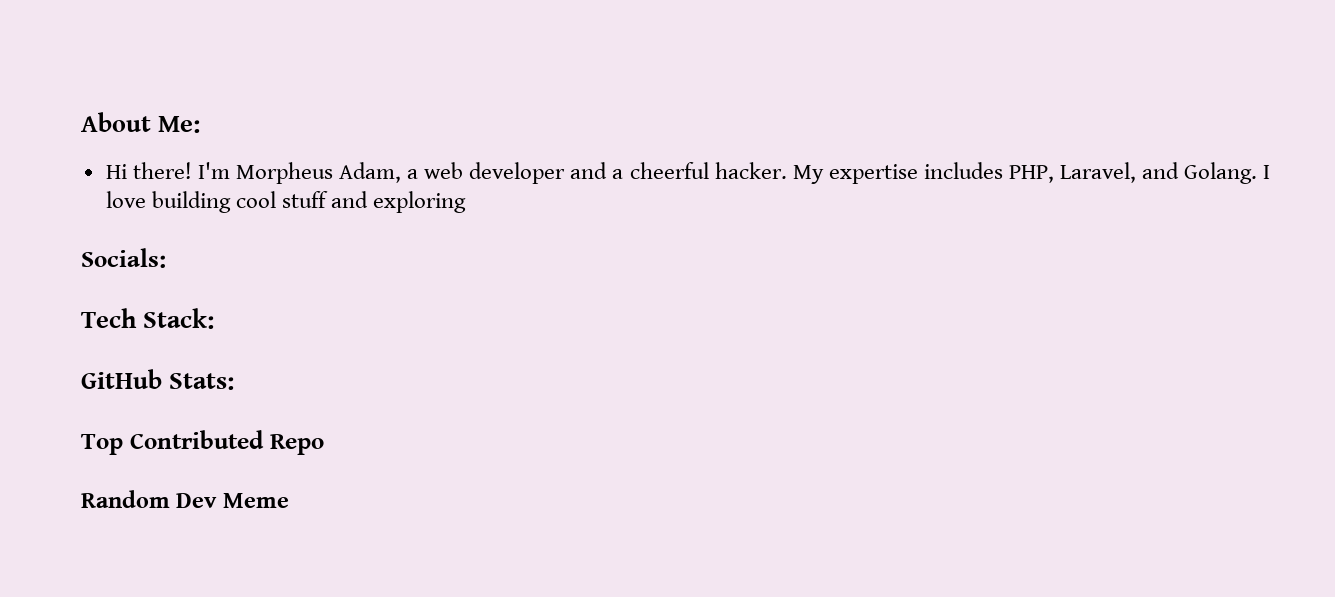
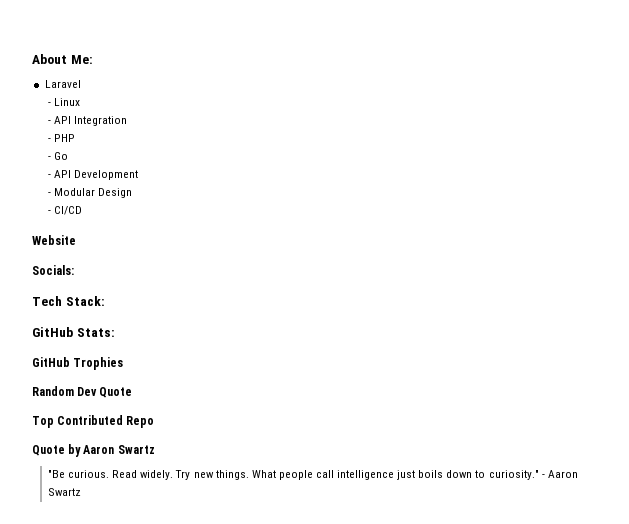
[105,162,1271,184] [105,191,467,213] Hi there! I'm Morpheus Adam, a web developer and a cheerful hacker. My expertise includes PHP, Laravel, and Golang. I love building cool stuff and exploring -> [44,80,81,88] [48,98,81,106] [48,116,128,126] [48,134,76,142] [48,152,69,160] [48,170,139,180] [48,188,133,198] [48,206,83,215] [32,235,76,245] Laravel // - Linux // - API Integration // - PHP // - Go // - API Development // - Modular Design // - CI/CD // Website
[81,430,324,455] [81,490,289,508] Top Contributed Repo // Random Dev Meme -> [32,357,124,370] [32,386,133,398] [32,415,155,428] [32,444,155,457] [48,470,578,480] [48,488,82,496] GitHub Trophies // Random Dev Quote // Top Contributed Repo // Quote by Aaron Swartz // "Be curious. Read widely. Try new things. What people call intelligence just boils down to curiosity." - Aaron Swartz

